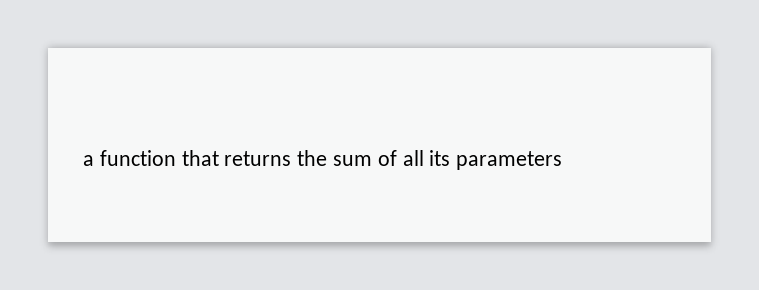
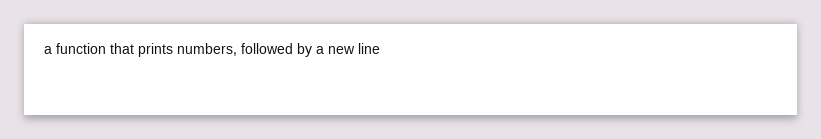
[224,150,563,170] returns the sum of all its parameters -> [138,43,380,57] prints numbers, followed by a new line

